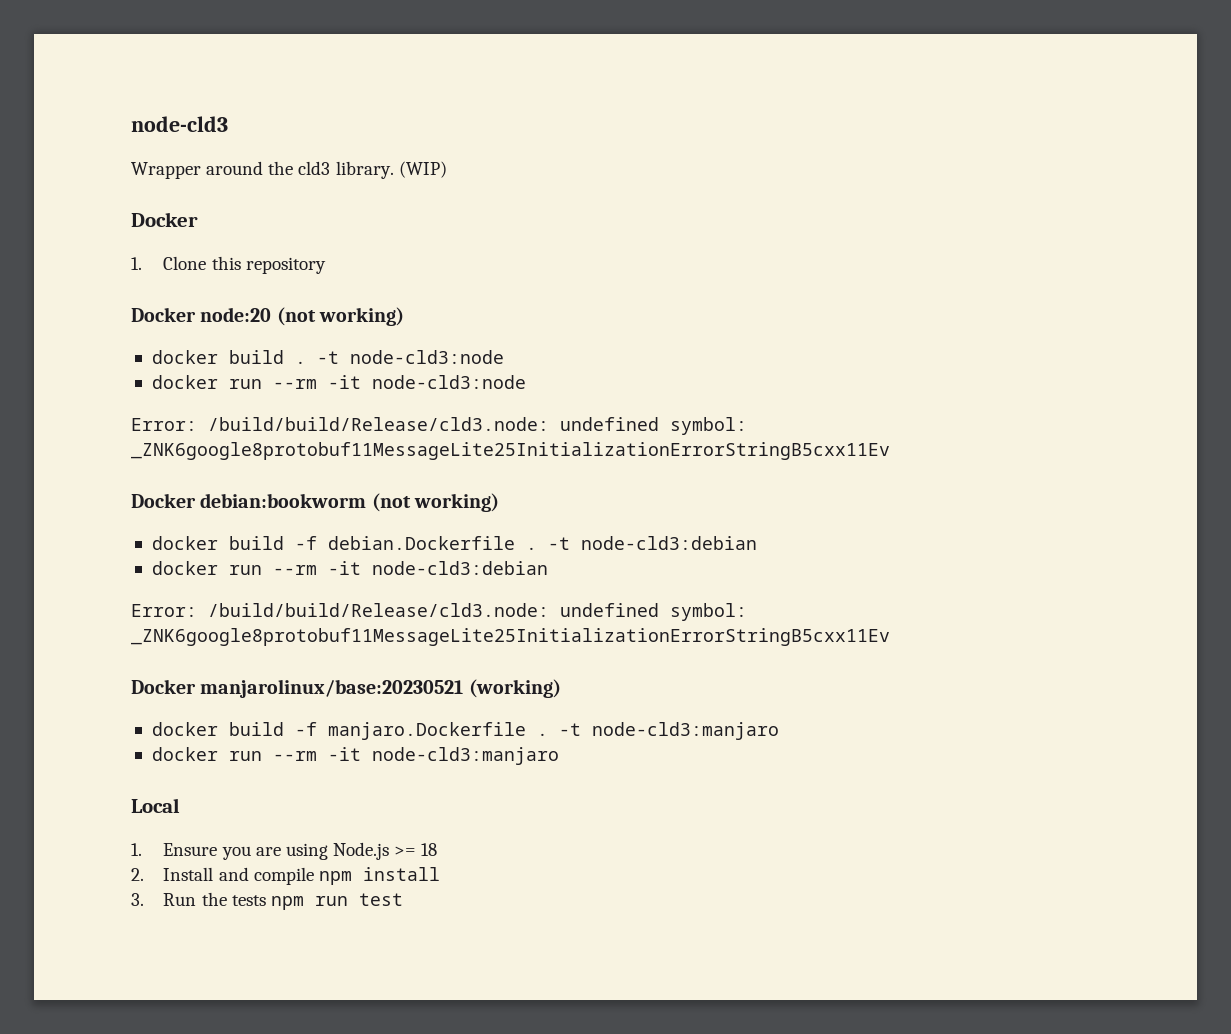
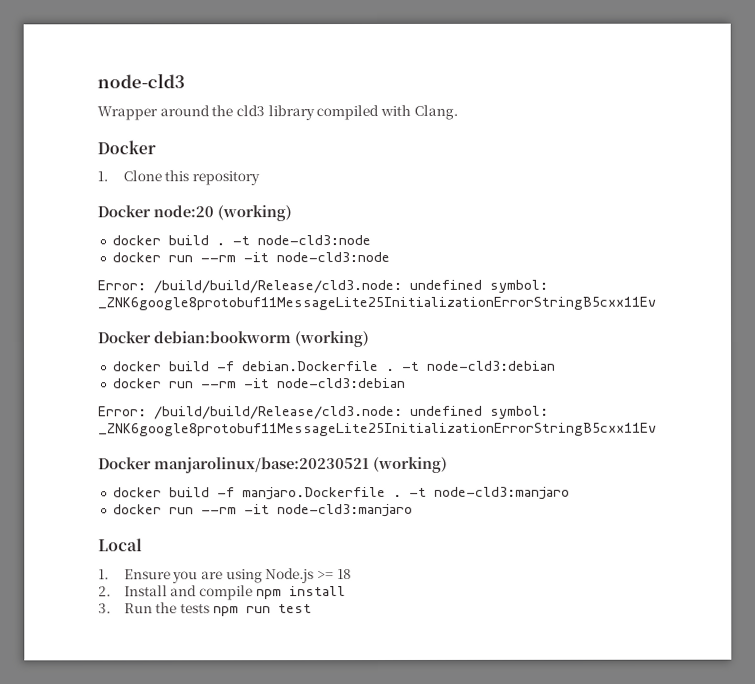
[335,161,447,179] library. (WIP) -> [267,104,458,121] library compiled with Clang.
[276,307,405,326] (not working) -> [217,205,292,222] (working)
[371,493,500,512] (not working) -> [294,331,370,348] (working)

